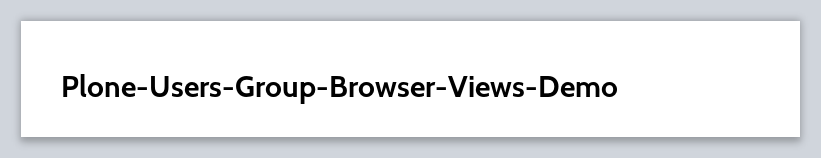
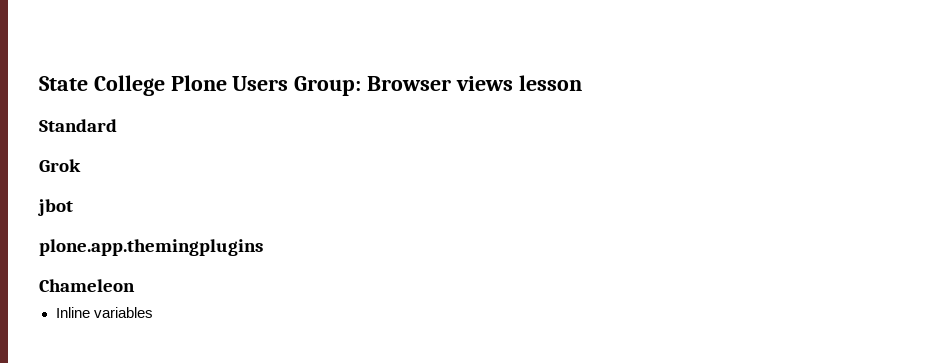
[61,74,618,104] Plone-Users-Group-Browser-Views-Demo -> [39,75,582,96] [39,119,117,132] [39,159,81,172] [38,199,73,216] [39,239,263,256] [39,279,135,292] [55,307,153,318] State College Plone Users Group: Browser views lesson // Standard // Grok // jbot // plone.app.themingplugins // Chameleon // Inline variables

